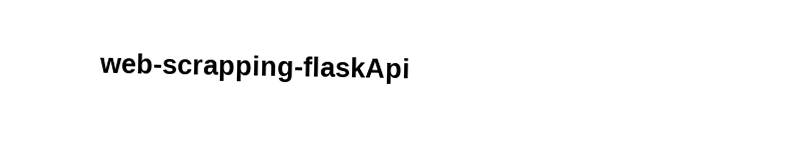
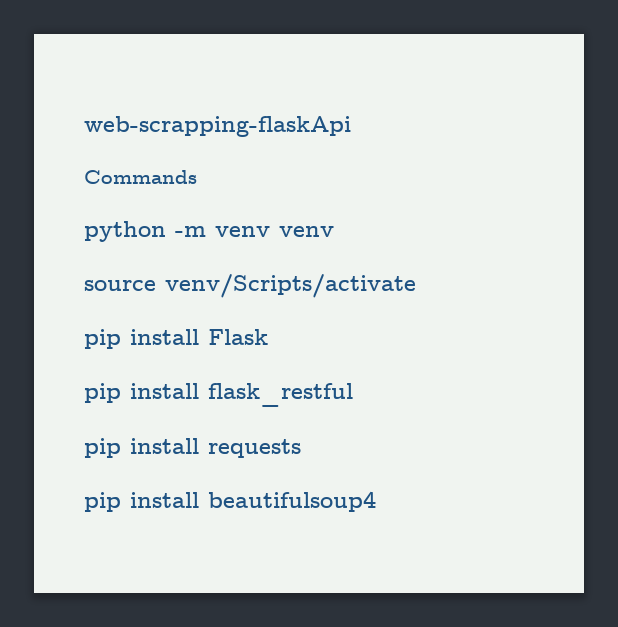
(411, 68) none -> [84,170,197,184] [84,221,334,242] [84,274,416,298] [84,329,268,349] [84,383,353,407] [84,438,301,458] [84,491,376,512] // Commands // python -m venv venv // source venv/Scripts/activate // pip install Flask // pip install flask_restful // pip install requests // pip install beautifulsoup4

